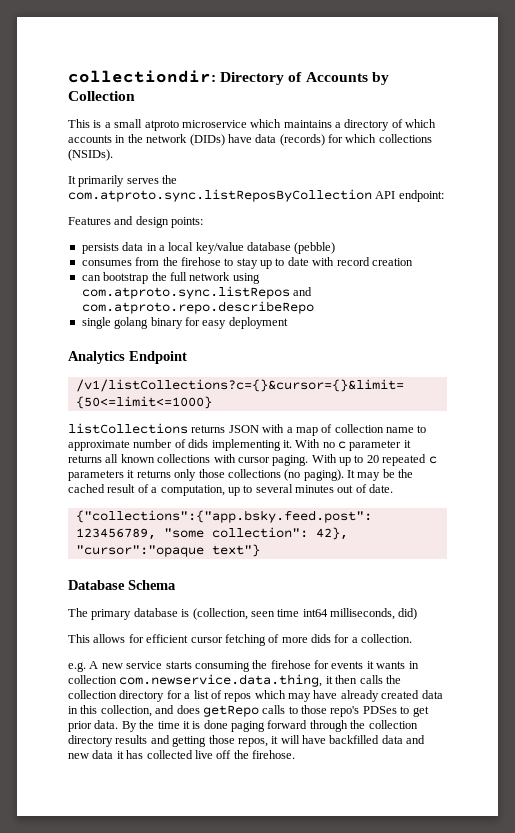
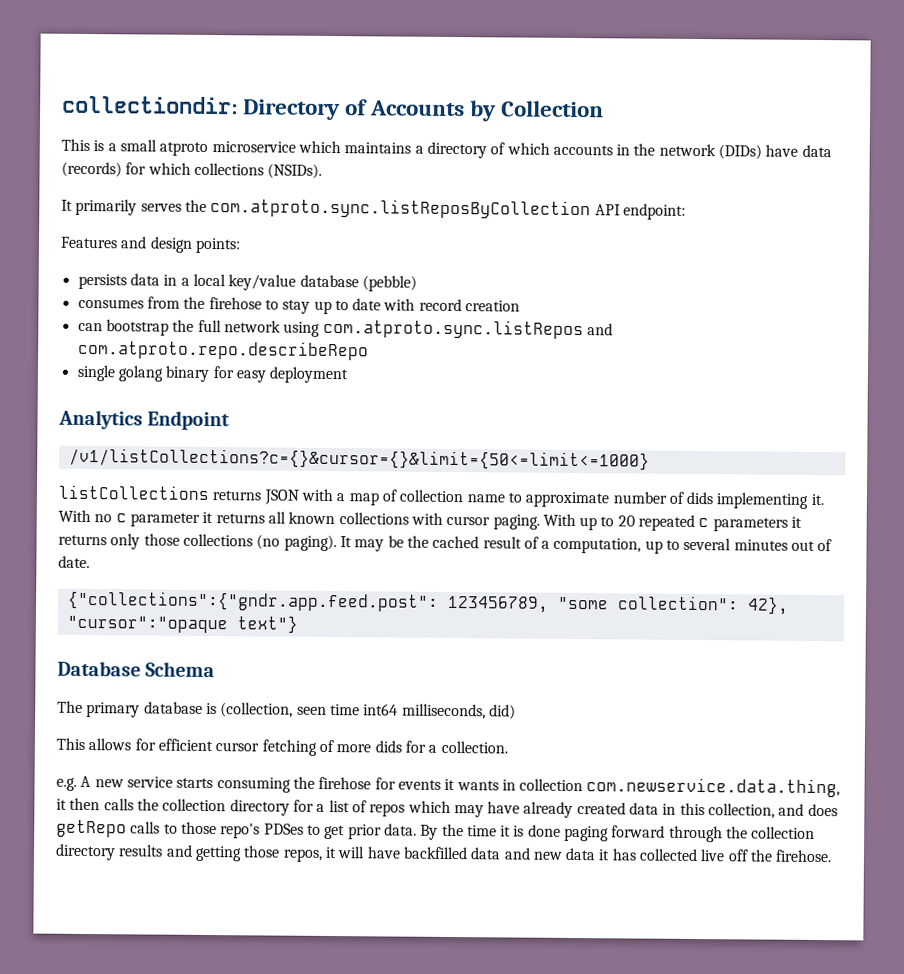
[75,510,372,523] {"collections":{"app.bsky.feed.post": -> [66,590,439,612] {"collections":{"gndr.app.feed.post":

